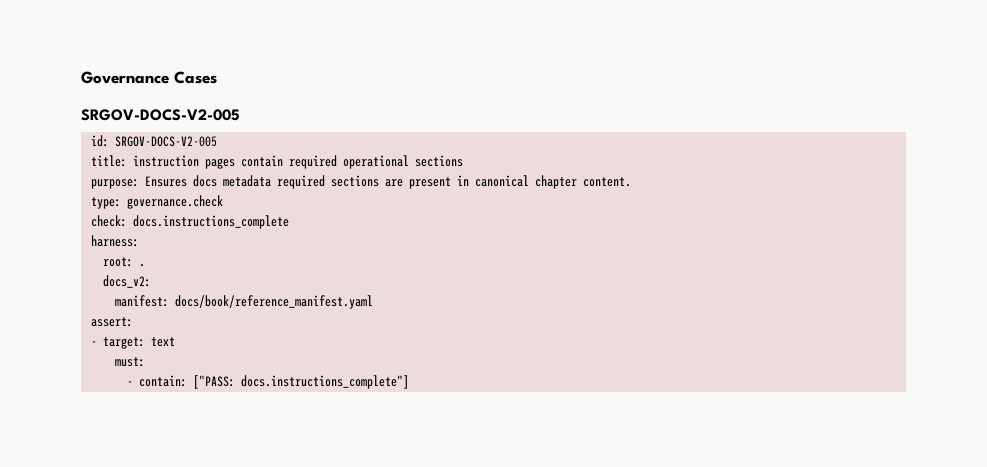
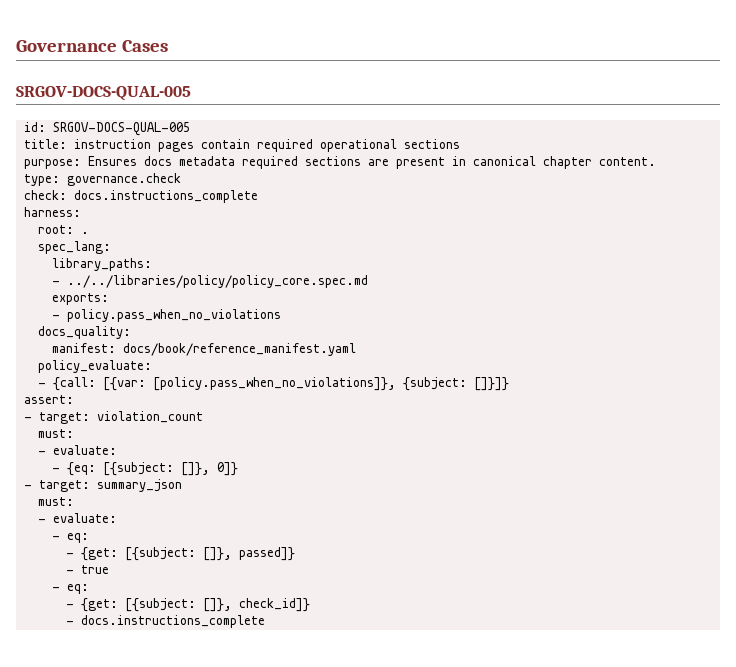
[81,109,240,121] SRGOV-DOCS-V2-005 -> [16,86,191,101] SRGOV-DOCS-QUAL-005
[114,136,217,147] SRGOV-DOCS-V2-005 -> [52,122,190,136] SRGOV-DOCS-QUAL-005
[102,275,151,288] [114,295,373,309] docs_v2: // manifest: docs/book/reference_manifest.yaml -> [37,241,111,254] [51,258,152,271] [51,275,368,288] [51,293,109,305] [51,309,281,322] [37,326,131,339] [51,343,356,356] [37,360,152,373] [37,377,509,391] spec_lang: // library_paths: // - ../../libraries/policy/policy_core.spec.md // exports: // - policy.pass_when_no_violations // docs_quality: // manifest: docs/book/reference_manifest.yaml // policy_evaluate: // - {call: [{var: [policy.pass_when_no_violations]}, {subject: []}]}
[150,337,175,347] [114,357,145,367] [126,375,409,389] text // must: // - contain: ["PASS: docs.instructions_complete"] -> [96,411,203,423] [37,429,74,438] [37,445,117,455] [51,462,238,476] [23,479,182,492] [37,497,74,506] [37,513,117,523] [51,533,89,543] [65,547,295,561] [65,565,109,574] [51,584,89,594] [65,598,310,612] [65,615,265,628] violation_count // must: // - evaluate: // - {eq: [{subject: []}, 0]} // - target: summary_json // must: // - evaluate: // - eq: // - {get: [{subject: []}, passed]} // - true // - eq: // - {get: [{subject: []}, check_id]} // - docs.instructions_complete

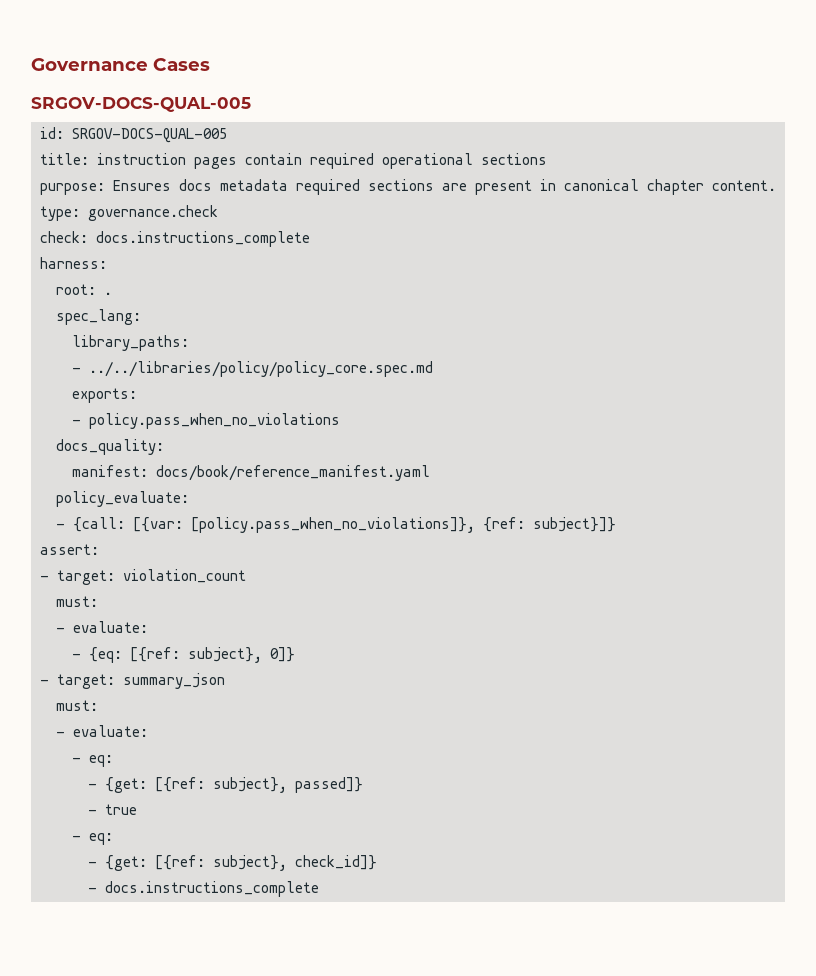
[402,377,509,391] {subject: []}]} -> [483,517,616,532] {ref: subject}]}
[102,462,210,476] [{subject: []}, -> [130,647,262,663] [{ref: subject},
[124,547,232,561] [{subject: []}, -> [155,777,287,793] [{ref: subject},
[124,598,232,612] [{subject: []}, -> [155,855,287,871] [{ref: subject},

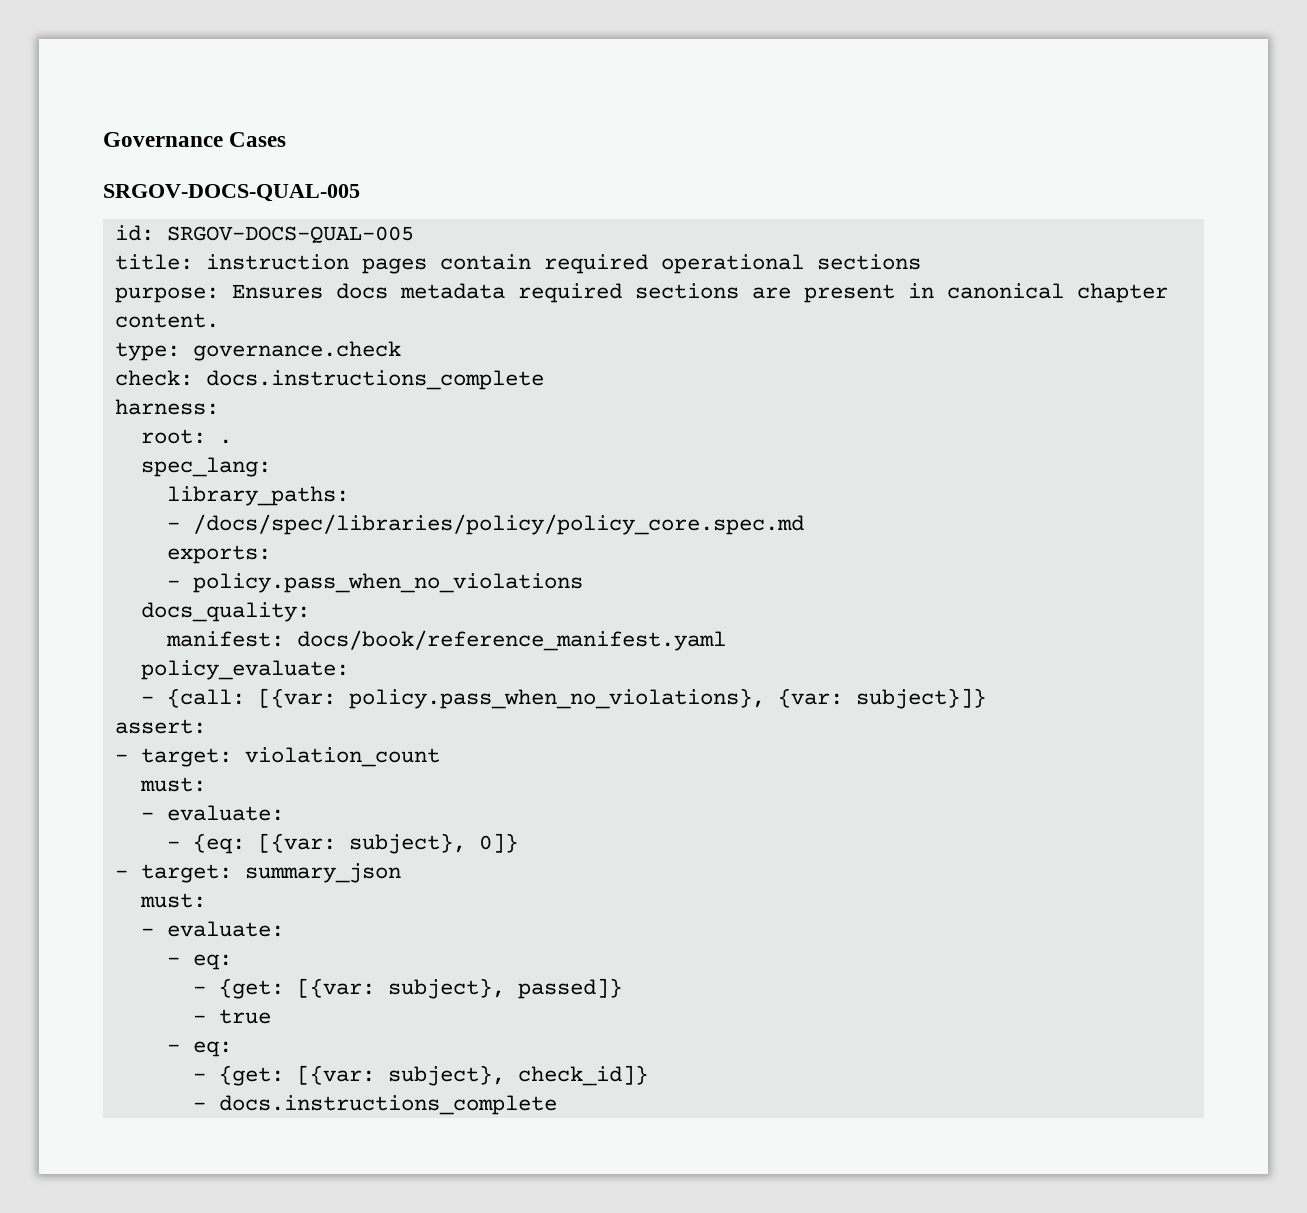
[89,361,433,377] ../../libraries/policy/policy_core.spec.md -> [193,514,804,535] /docs/spec/libraries/policy/policy_core.spec.md
[191,517,525,533] [policy.pass_when_no_violations]}, {ref: -> [349,688,843,709] policy.pass_when_no_violations}, {var:
[130,647,180,662] [{ref: -> [258,833,336,853] [{var:
[155,777,205,792] [{ref: -> [297,978,375,998] [{var:
[155,855,205,870] [{ref: -> [297,1065,375,1085] [{var:

